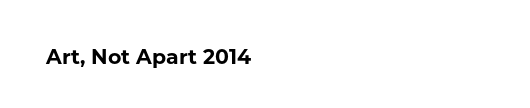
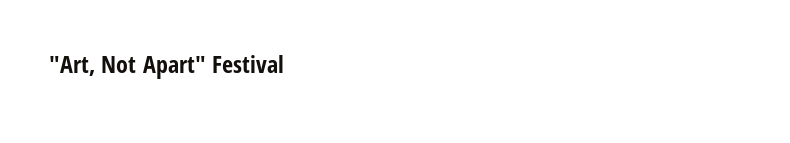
[45,49,251,68] Art, Not Apart 2014 -> [49,55,285,79] "Art, Not Apart" Festival

